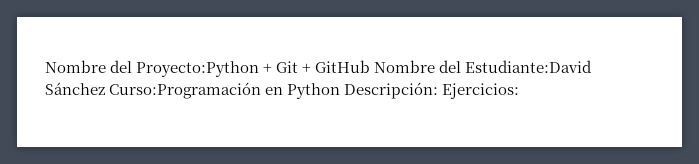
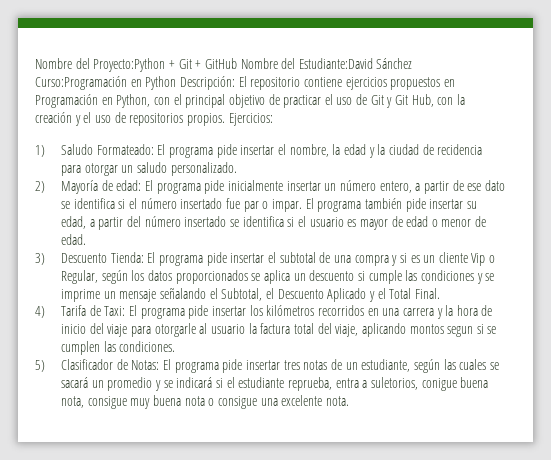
[442,83,520,99] Ejercicios: -> [238,76,455,90] [35,94,465,108] [35,112,273,126] [35,144,483,158] [61,162,237,176] [35,180,505,194] [61,198,477,212] [61,216,487,230] [61,234,87,245] [35,252,496,266] [61,270,495,284] [61,287,440,302] [35,305,493,319] [61,323,497,337] [61,341,176,355] [35,359,499,373] [61,377,489,391] [61,395,349,409] El repositorio contiene ejercicios propuestos en Programación en Python, con el principal objetivo de practicar el uso de Git y Git Hub, con la creación y el uso de repositorios propios. Ejercicios: // 1) Saludo Formateado: El programa pide insertar el nombre, la edad y la ciudad de recidencia para otorgar un saludo personalizado. // 2) Mayoría de edad: El programa pide inicialmente insertar un número entero, a partir de ese dato se identifica si el número insertado fue par o impar. El programa también pide insertar su edad, a partir del número insertado se identifica si el usuario es mayor de edad o menor de edad. // 3) Descuento Tienda: El programa pide insertar el subtotal de una compra y si es un cliente Vip o Regular, según los datos proporcionados se aplica un descuento si cumple las condiciones y se imprime un mensaje señalando el Subtotal, el Descuento Aplicado y el Total Final. // 4) Tarifa de Taxi: El programa pide insertar los kilómetros recorridos en una carrera y la hora de inicio del viaje para otorgarle al usuario la factura total del viaje, aplicando montos segun si se cumplen las condiciones. // 5) Clasificador de Notas: El programa pide insertar tres notas de un estudiante, según las cuales se sacará un promedio y se indicará si el estudiante reprueba, entra a suletorios, conigue buena nota, consigue muy buena nota o consigue una excelente nota.

